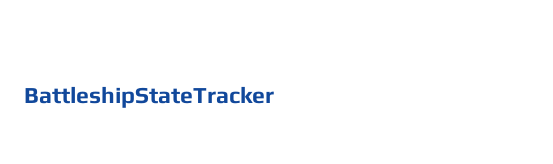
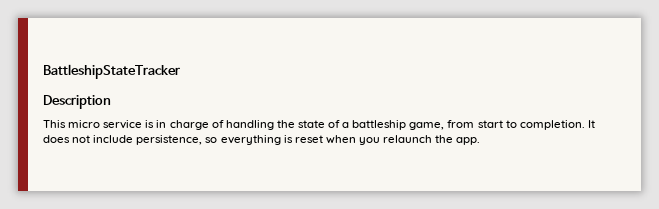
(274, 97) none -> [43,95,111,109] [43,120,595,130] [43,135,481,145] // Description // This micro service is in charge of handling the state of a battleship game, from start to completion. It does not include persistence, so everything is reset when you relaunch the app.

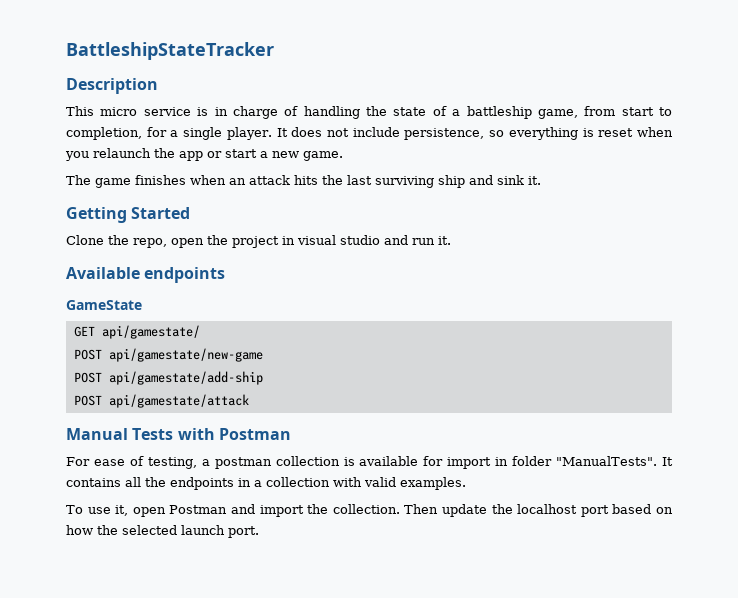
[519,120,585,130] completion. -> [66,127,272,140] completion, for a single player.
[456,137,481,145] app. -> [179,149,343,161] [66,175,541,188] [66,207,191,223] [66,235,451,248] [66,267,226,283] [66,300,142,310] [73,325,200,339] [73,348,263,362] [73,371,263,385] [73,394,249,408] [66,428,291,440] [66,456,674,469] [66,477,466,490] [66,504,674,517] [66,525,259,538] app or start a new game. // The game finishes when an attack hits the last surviving ship and sink it. // Getting Started // Clone the repo, open the project in visual studio and run it. // Available endpoints // GameState // GET api/gamestate/ // POST api/gamestate/new-game // POST api/gamestate/add-ship // POST api/gamestate/attack // Manual Tests with Postman // For ease of testing, a postman collection is available for import in folder "ManualTests". It contains all the endpoints in a collection with valid examples. // To use it, open Postman and import the collection. Then update the localhost port based on how the selected launch port.

